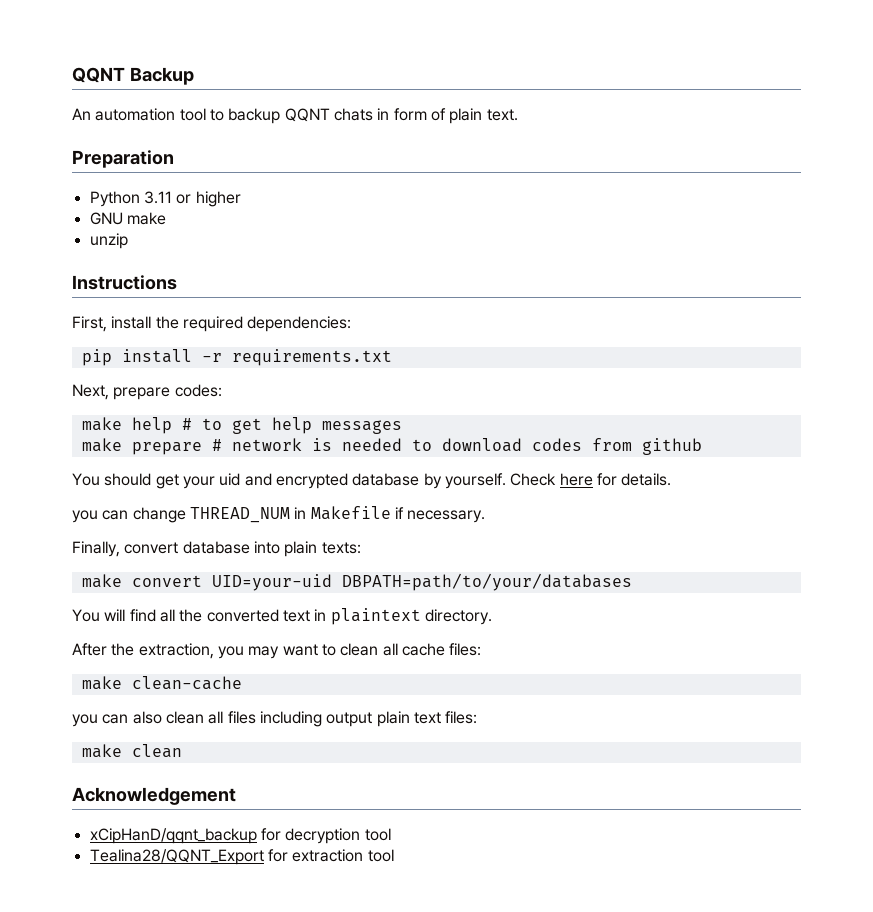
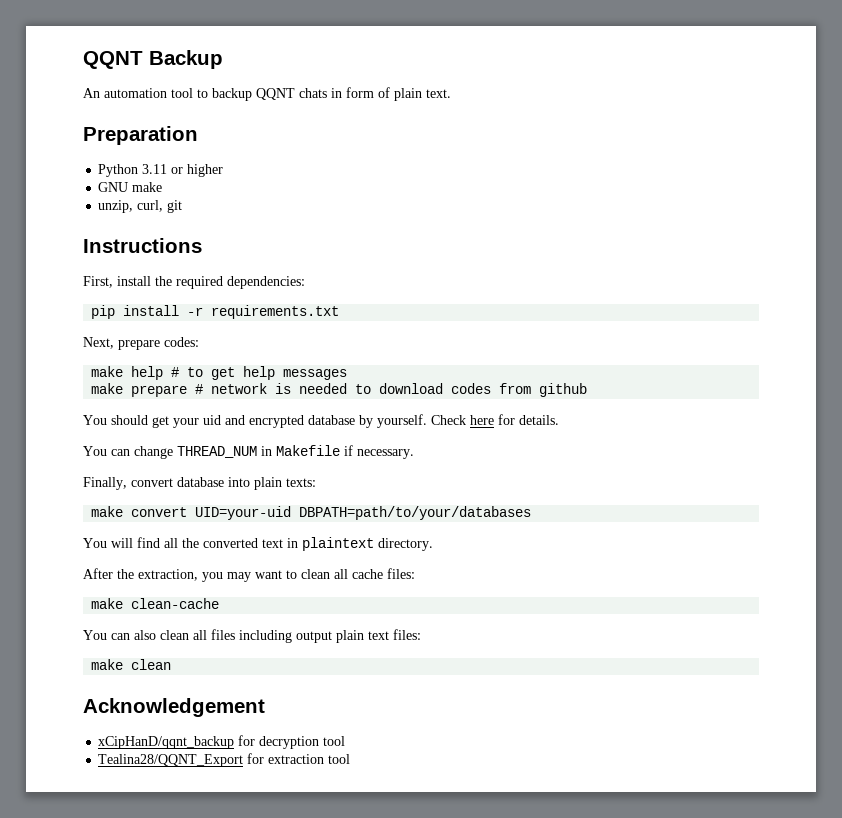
[89,233,128,249] unzip -> [98,200,183,213] unzip, curl, git
[72,510,98,523] you -> [83,446,107,456] You
[72,714,98,727] you -> [83,630,107,640] You

